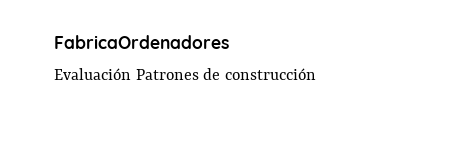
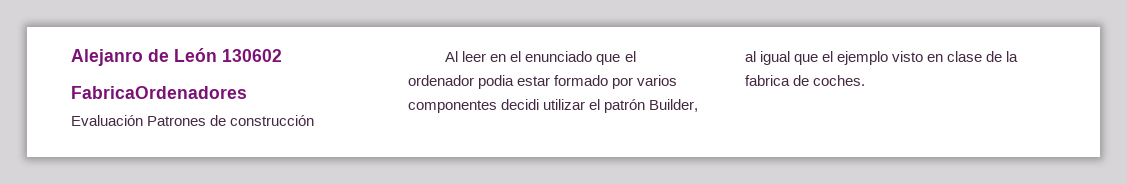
(54, 42) none -> [71,48,282,66] Alejanro de León 130602 //
(317, 74) none -> [445,51,636,65] [408,75,678,89] [408,99,699,113] [745,51,1019,65] [745,75,866,86] // Al leer en el enunciado que el ordenador podia estar formado por varios componentes decidi utilizar el patrón Builder, al igual que el ejemplo visto en clase de la fabrica de coches.

